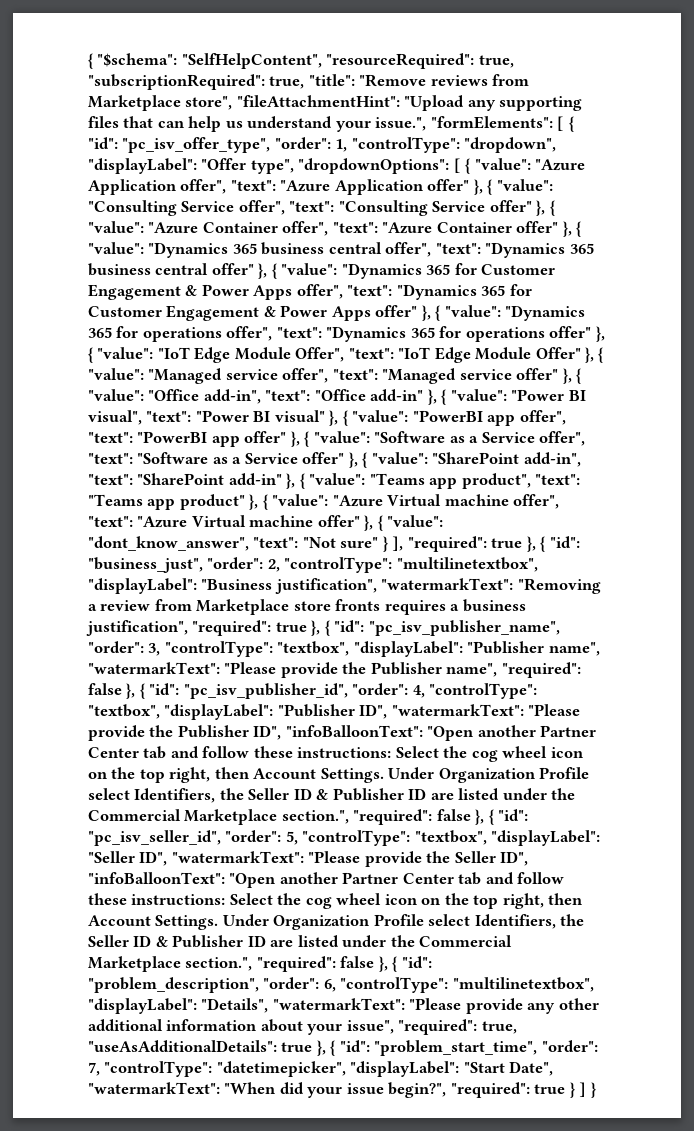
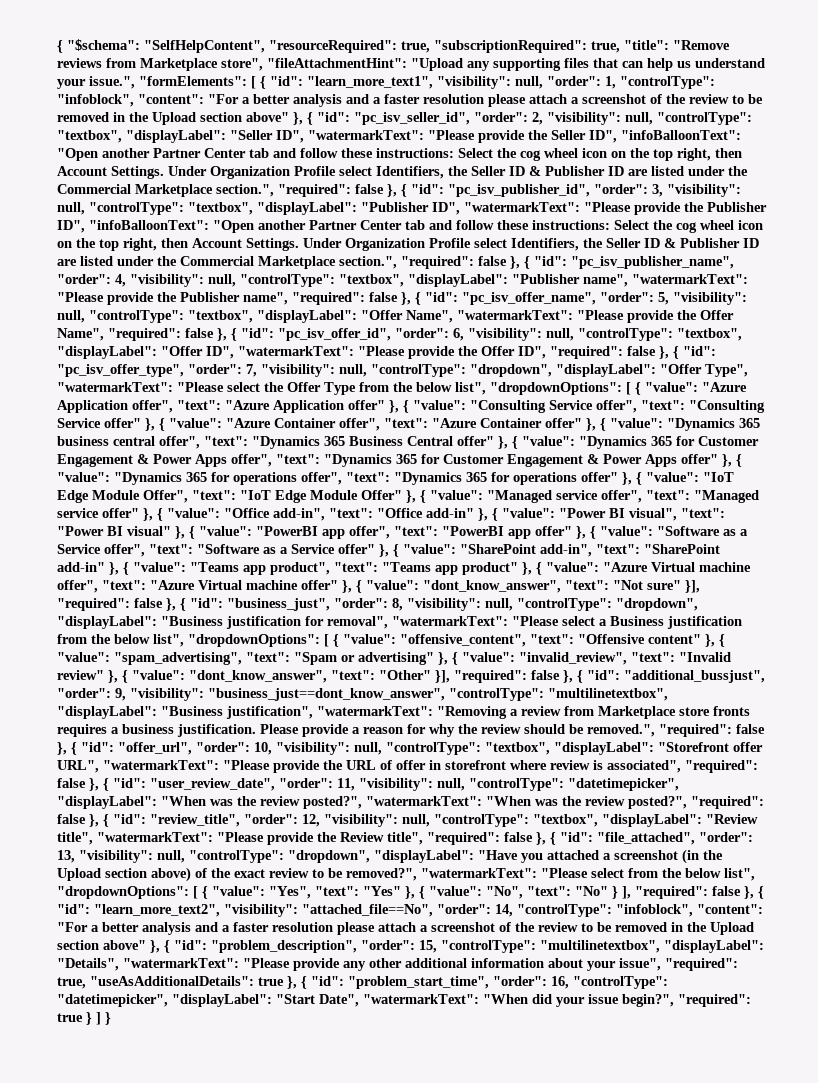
[122,137,557,153] [88,158,294,174] "pc_isv_offer_type", "order": 1, "controlType": "dropdown", "displayLabel": "Offer type", -> [307,76,715,89] [57,94,763,107] [57,112,752,125] [57,130,741,143] [57,148,742,161] [57,166,748,179] [57,184,741,197] [57,202,767,215] [57,220,763,233] [57,238,759,251] [57,256,734,269] [57,274,748,287] [57,292,747,305] [57,310,734,323] [57,328,742,341] [57,346,716,359] [57,364,748,377] [57,382,486,395] "learn_more_text1", "visibility": null, "order": 1, "controlType": "infoblock", "content": "For a better analysis and a faster resolution please attach a screenshot of the review to be removed in the Upload section above" }, { "id": "pc_isv_seller_id", "order": 2, "visibility": null, "controlType": "textbox", "displayLabel": "Seller ID", "watermarkText": "Please provide the Seller ID", "infoBalloonText": "Open another Partner Center tab and follow these instructions: Select the cog wheel icon on the top right, then Account Settings. Under Organization Profile select Identifiers, the Seller ID & Publisher ID are listed under the Commercial Marketplace section.", "required": false }, { "id": "pc_isv_publisher_id", "order": 3, "visibility": null, "controlType": "textbox", "displayLabel": "Publisher ID", "watermarkText": "Please provide the Publisher ID", "infoBalloonText": "Open another Partner Center tab and follow these instructions: Select the cog wheel icon on the top right, then Account Settings. Under Organization Profile select Identifiers, the Seller ID & Publisher ID are listed under the Commercial Marketplace section.", "required": false }, { "id": "pc_isv_publisher_name", "order": 4, "visibility": null, "controlType": "textbox", "displayLabel": "Publisher name", "watermarkText": "Please provide the Publisher name", "required": false }, { "id": "pc_isv_offer_name", "order": 5, "visibility": null, "controlType": "textbox", "displayLabel": "Offer Name", "watermarkText": "Please provide the Offer Name", "required": false }, { "id": "pc_isv_offer_id", "order": 6, "visibility": null, "controlType": "textbox", "displayLabel": "Offer ID", "watermarkText": "Please provide the Offer ID", "required": false }, { "id": "pc_isv_offer_type", "order": 7, "visibility": null, "controlType": "dropdown", "displayLabel": "Offer Type", "watermarkText": "Please select the Offer Type from the below list",
[88,263,209,276] business central -> [349,436,453,446] Business Central
[382,536,523,552] } ], "required": true -> [685,580,700,593] [57,598,163,611] }], "required": false
[267,559,280,572] 2, -> [392,598,698,611] [57,616,742,629] [57,634,725,647] [57,652,731,665] [57,670,765,683] [57,688,445,701] 8, "visibility": null, "controlType": "dropdown", "displayLabel": "Business justification for removal", "watermarkText": "Please select a Business justification from the below list", "dropdownOptions": [ { "value": "offensive_content", "text": "Offensive content" }, { "value": "spam_advertising", "text": "Spam or advertising" }, { "value": "invalid_review", "text": "Invalid review" }, { "value": "dont_know_answer", "text": "Other" }], "required": false }, { "id": "additional_bussjust", "order": 9, "visibility": "business_just==dont_know_answer",
[86,620,560,636] [88,641,600,657] [88,662,581,678] [88,683,538,699] [88,704,581,720] [88,725,597,741] [88,746,584,762] [88,767,590,783] [88,788,576,803] [88,809,529,825] [88,830,601,846] [88,851,529,867] [88,872,565,888] [88,893,584,909] [88,914,585,930] [88,935,513,948] [88,956,432,972] justification", "required": true }, { "id": "pc_isv_publisher_name", "order": 3, "controlType": "textbox", "displayLabel": "Publisher name", "watermarkText": "Please provide the Publisher name", "required": false }, { "id": "pc_isv_publisher_id", "order": 4, "controlType": "textbox", "displayLabel": "Publisher ID", "watermarkText": "Please provide the Publisher ID", "infoBalloonText": "Open another Partner Center tab and follow these instructions: Select the cog wheel icon on the top right, then Account Settings. Under Organization Profile select Identifiers, the Seller ID & Publisher ID are listed under the Commercial Marketplace section.", "required": false }, { "id": "pc_isv_seller_id", "order": 5, "controlType": "textbox", "displayLabel": "Seller ID", "watermarkText": "Please provide the Seller ID", "infoBalloonText": "Open another Partner Center tab and follow these instructions: Select the cog wheel icon on the top right, then Account Settings. Under Organization Profile select Identifiers, the Seller ID & Publisher ID are listed under the Commercial Marketplace section.", "required": false }, { "id": -> [177,724,765,737] [57,742,763,755] [57,760,758,773] [57,778,679,791] [57,796,764,809] [57,814,758,827] [57,832,753,845] [57,849,723,864] [57,867,755,882] [57,886,764,899] [57,904,763,917] [57,922,754,935] [57,940,207,953] justification. Please provide a reason for why the review should be removed.", "required": false }, { "id": "offer_url", "order": 10, "visibility": null, "controlType": "textbox", "displayLabel": "Storefront offer URL", "watermarkText": "Please provide the URL of offer in storefront where review is associated", "required": false }, { "id": "user_review_date", "order": 11, "visibility": null, "controlType": "datetimepicker", "displayLabel": "When was the review posted?", "watermarkText": "When was the review posted?", "required": false }, { "id": "review_title", "order": 12, "visibility": null, "controlType": "textbox", "displayLabel": "Review title", "watermarkText": "Please provide the Review title", "required": false }, { "id": "file_attached", "order": 13, "visibility": null, "controlType": "dropdown", "displayLabel": "Have you attached a screenshot (in the Upload section above) of the exact review to be removed?", "watermarkText": "Please select from the below list", "dropdownOptions": [ { "value": "Yes", "text": "Yes" }, { "value": "No", "text": "No" } ], "required": false }, { "id": "learn_more_text2", "visibility": "attached_file==No", "order": 14, "controlType": "infoblock", "content": "For a better analysis and a faster resolution please attach a screenshot of the review to be removed in the Upload section above" }, { "id":
[323,979,336,992] 6, -> [419,940,437,953] 15,
[88,1062,100,1076] 7, -> [551,976,569,989] 16,

